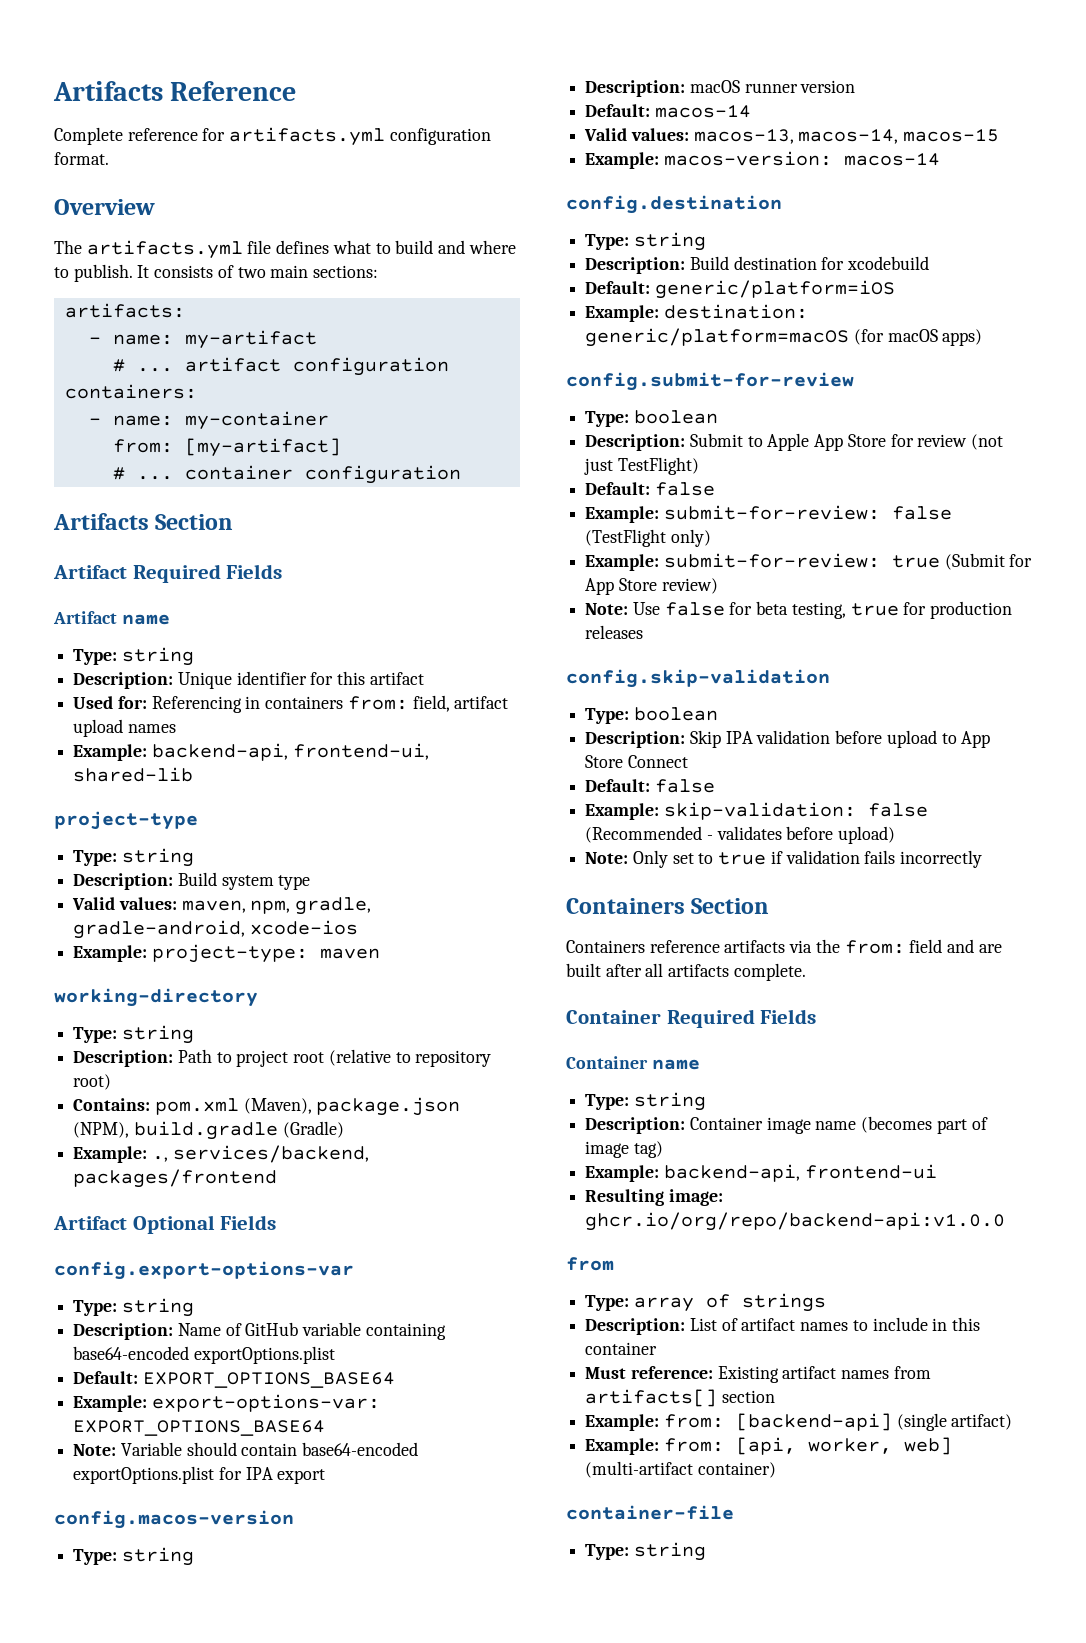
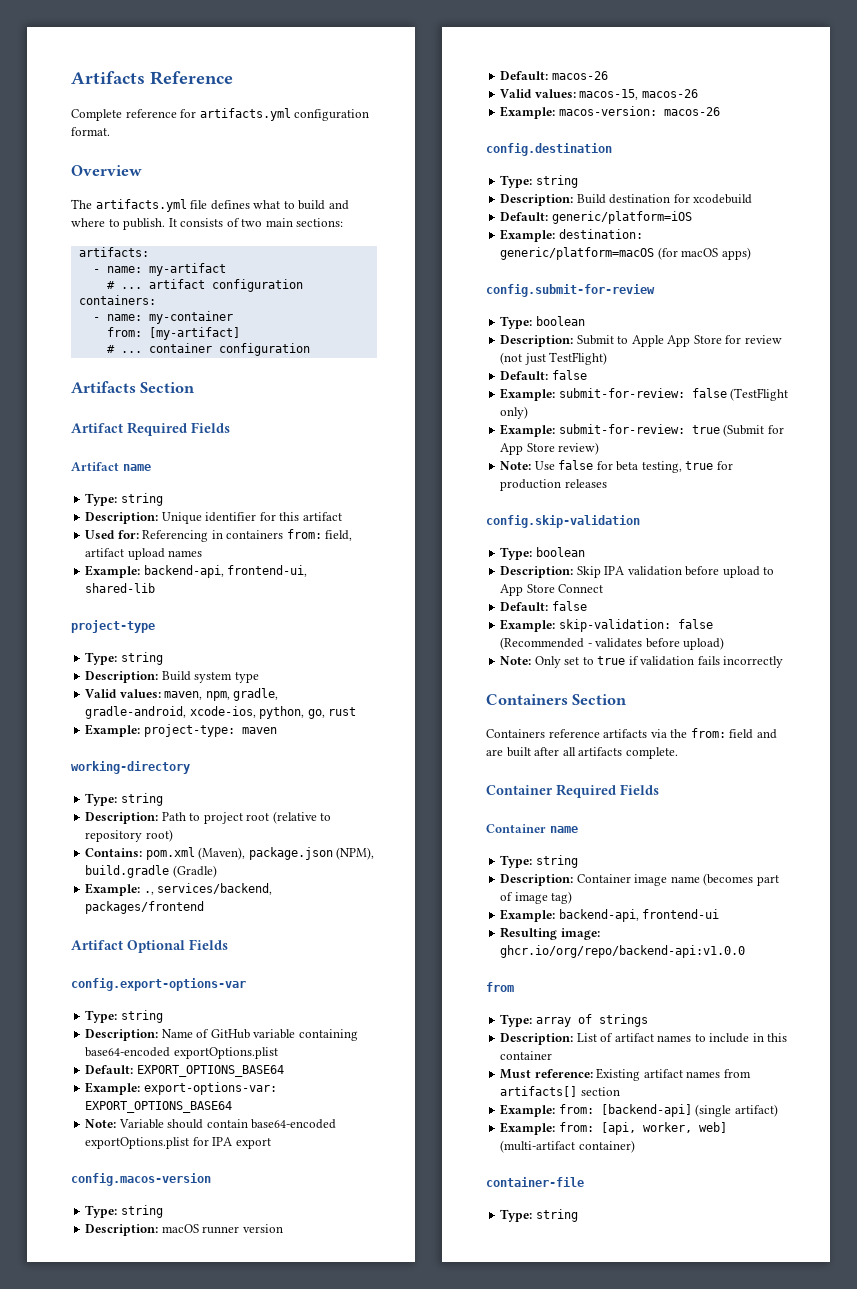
[249,920,358,935] xcode-ios -> [189,706,357,719] xcode-ios, python, go, rust
[654,105,751,118] [584,128,1000,144] macos-14 // Valid values: macos-13, macos-14, macos-15 -> [551,71,608,80] [500,89,698,100] macos-26 // Valid values: macos-15, macos-26
[843,153,940,166] macos-14 -> [663,107,720,116] macos-26

